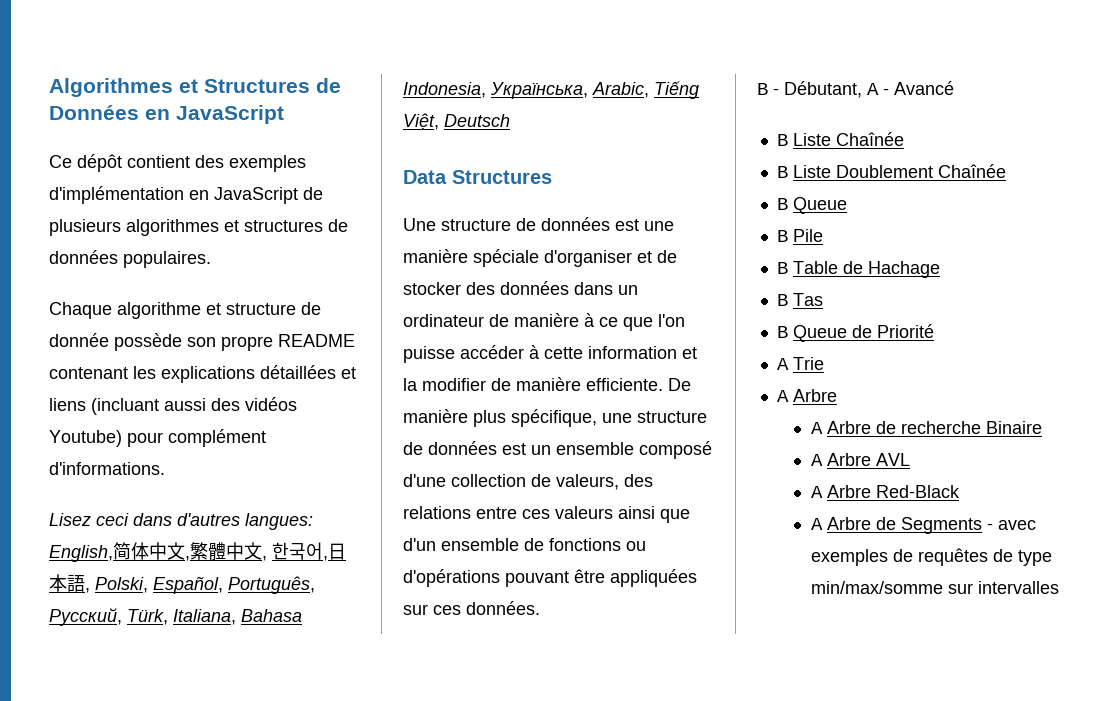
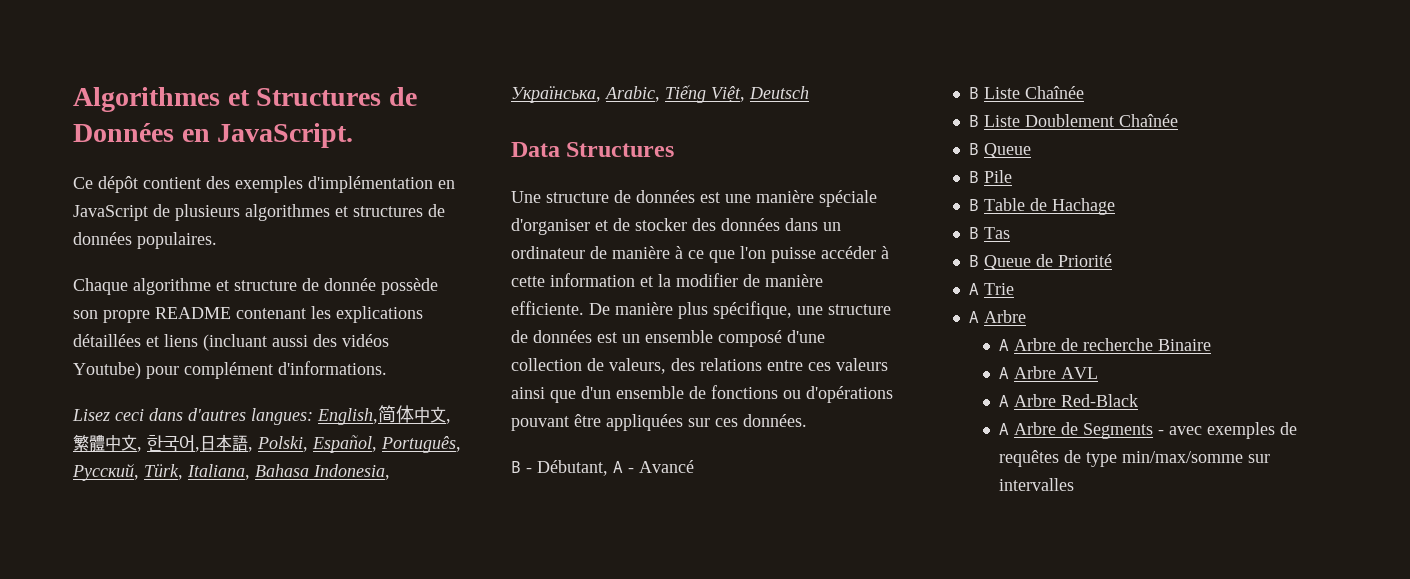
[176,105,284,124] JavaScript -> [217,123,354,148] JavaScript.

